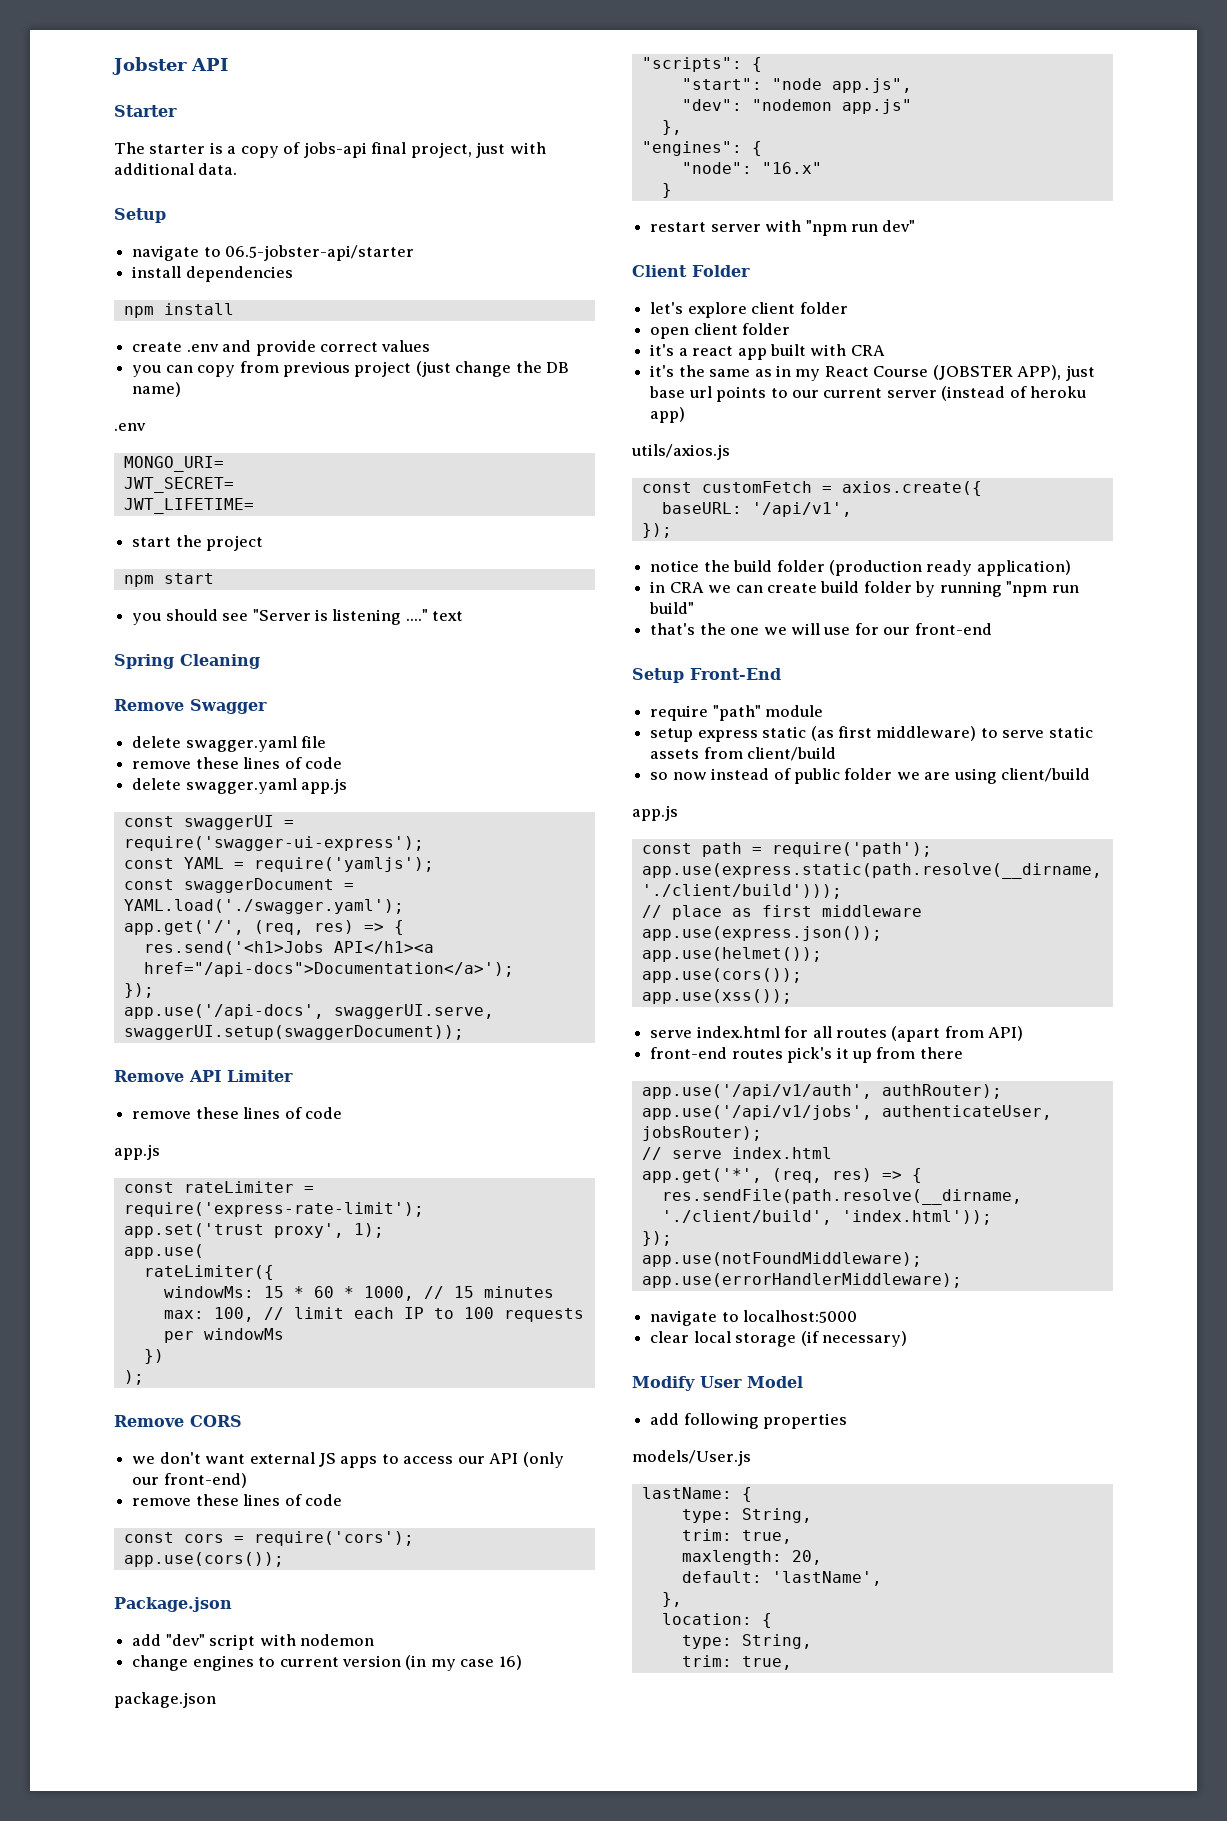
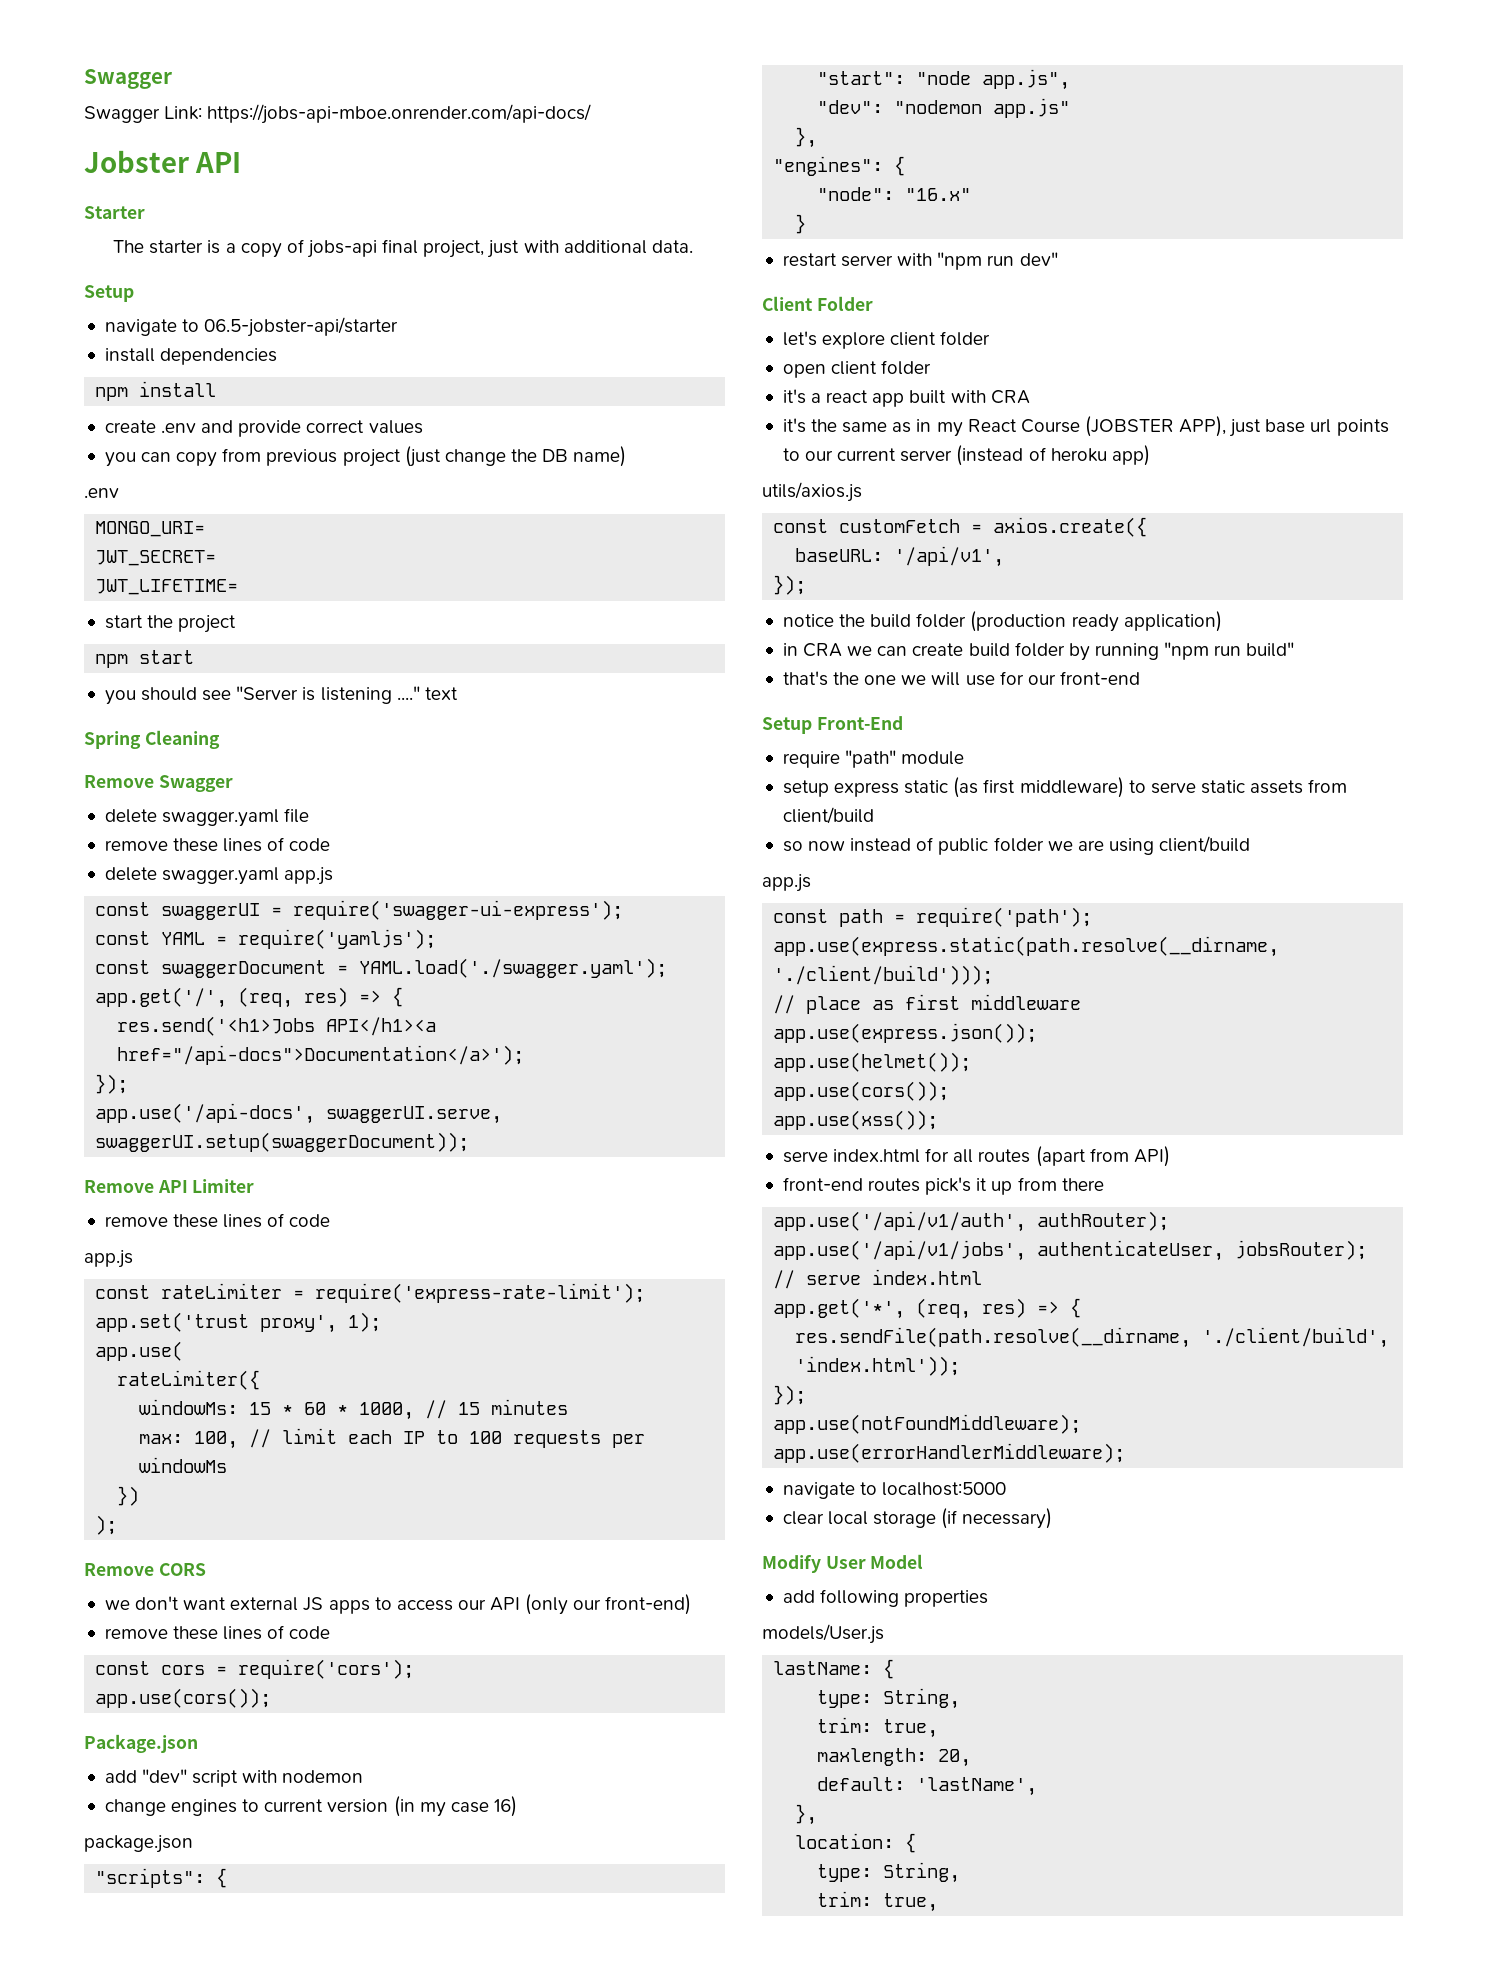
(112, 66) none -> [84,69,172,89] [84,104,592,124] Swagger // Swagger Link: https://jobs-api-mboe.onrender.com/api-docs/ //

